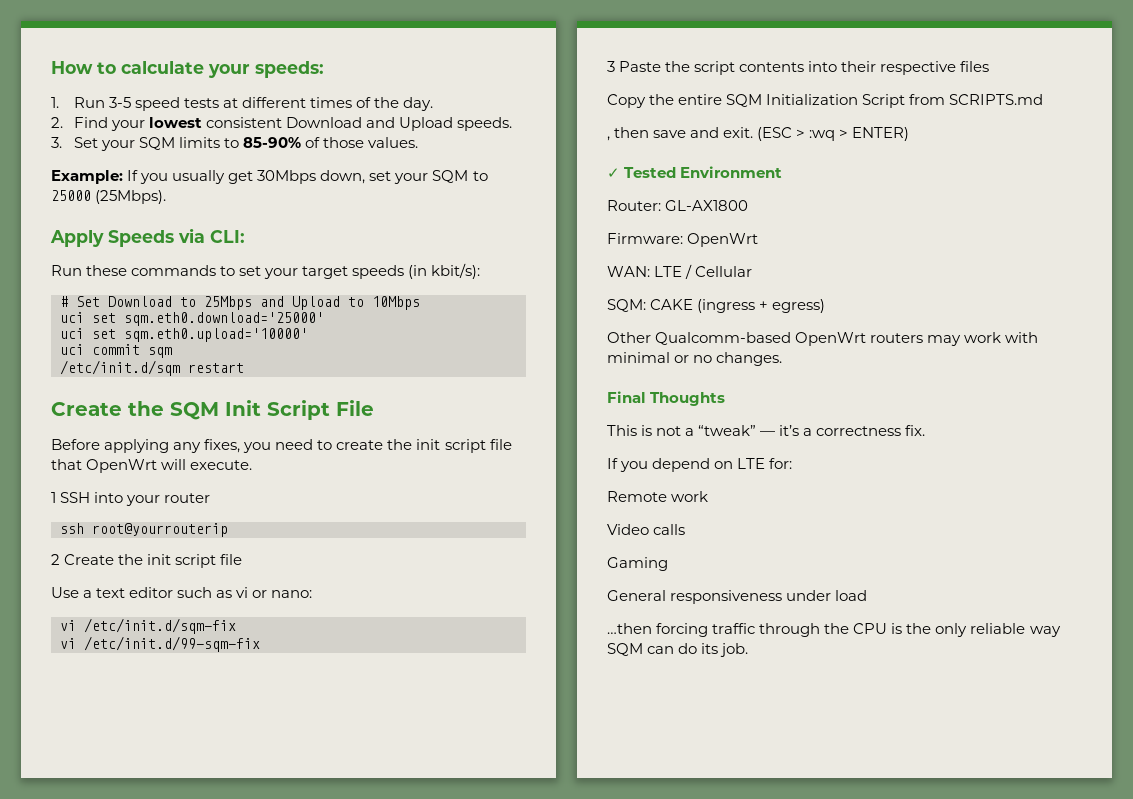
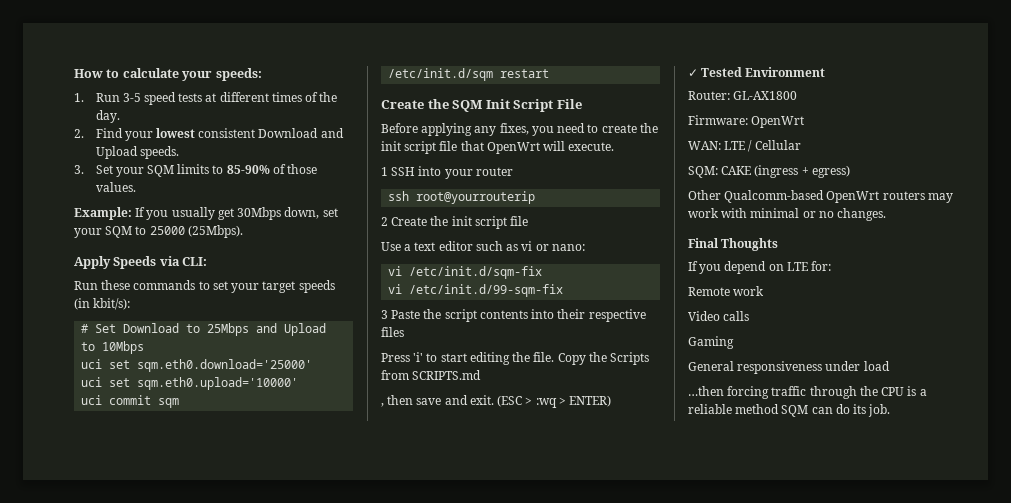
[607,94,906,108] Copy the entire SQM Initialization Script -> [381,352,650,365] Press 'i' to start editing the file. Copy the Scripts
[607,425,926,436] // This is not a “tweak” — it’s a correctness fix. -> (779, 244) none
[906,623,1061,637] the only reliable way -> [919,389,927,396] [688,404,780,414] a reliable method

